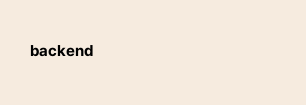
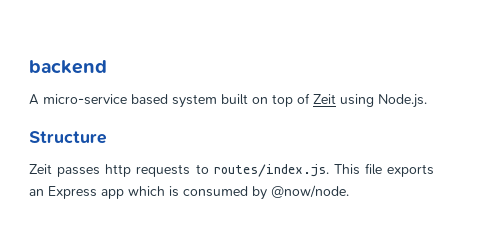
(93, 51) none -> [29,93,427,108] [29,131,107,144] [29,163,434,177] [29,185,349,200] // A micro-service based system built on top of Zeit using Node.js. // Structure // Zeit passes http requests to routes/index.js. This file exports an Express app which is consumed by @now/node.

